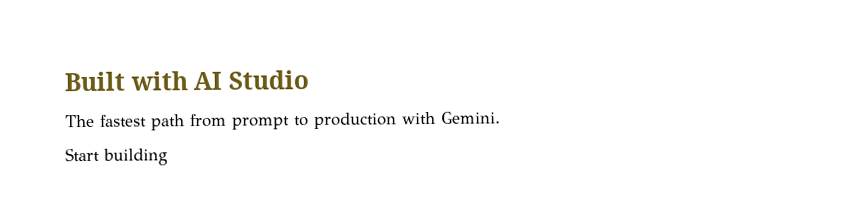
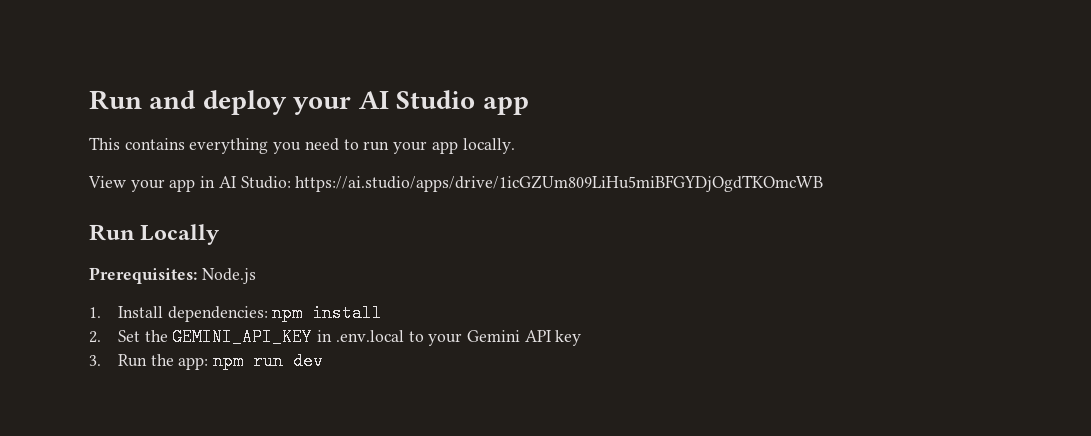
[64,70,309,92] [65,111,501,131] [65,147,168,166] Built with AI Studio // The fastest path from prompt to production with Gemini. // Start building -> [89,90,529,115] [89,137,515,154] [88,175,824,192] [89,224,221,245] [89,267,256,284] [89,304,383,322] [89,328,582,346] [89,352,324,370] Run and deploy your AI Studio app // This contains everything you need to run your app locally. // View your app in AI Studio: https://ai.studio/apps/drive/1icGZUm809LiHu5miBFGYDjOgdTKOmcWB // Run Locally // Prerequisites: Node.js // 1. Install dependencies: npm install // 2. Set the GEMINI_API_KEY in .env.local to your Gemini API key // 3. Run the app: npm run dev

